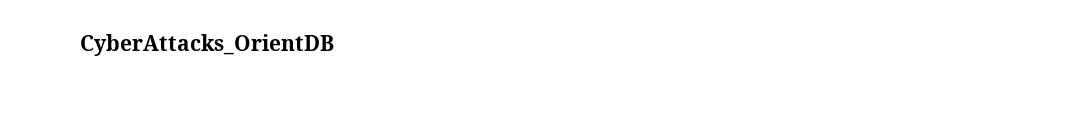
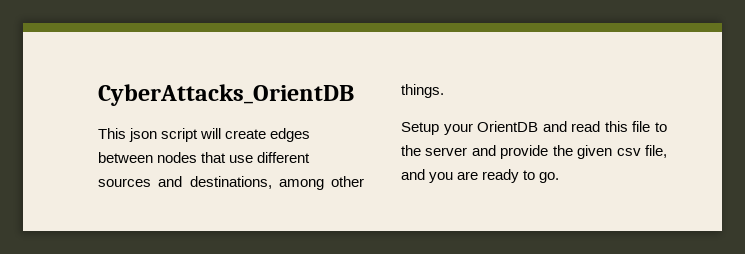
(334, 45) none -> [98,128,311,142] [98,152,311,163] [98,176,364,190] [401,84,444,98] [401,121,667,135] [401,145,667,159] [401,169,560,183] // This json script will create edges between nodes that use different sources and destinations, among other things. // Setup your OrientDB and read this file to the server and provide the given csv file, and you are ready to go.

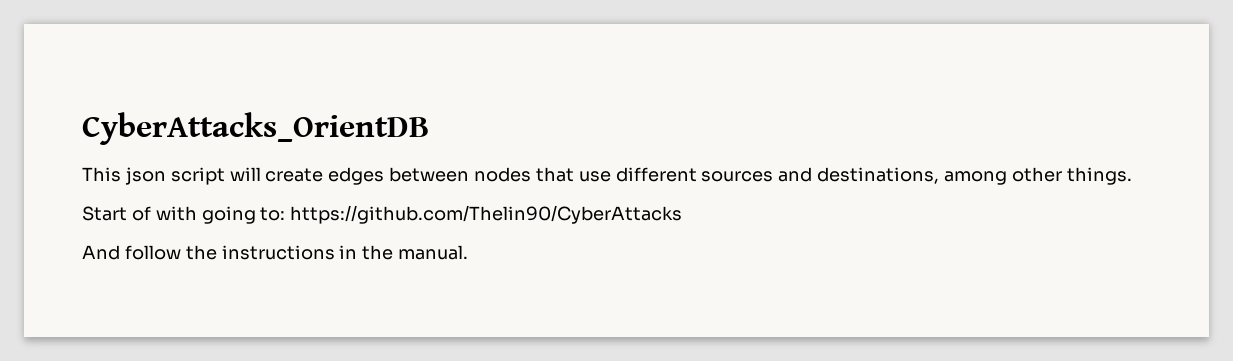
[401,121,667,135] [401,145,667,159] [401,169,560,183] Setup your OrientDB and read this file to the server and provide the given csv file, and you are ready to go. -> [82,205,683,224] [82,245,469,260] Start of with going to: https://github.com/Thelin90/CyberAttacks // And follow the instructions in the manual.

